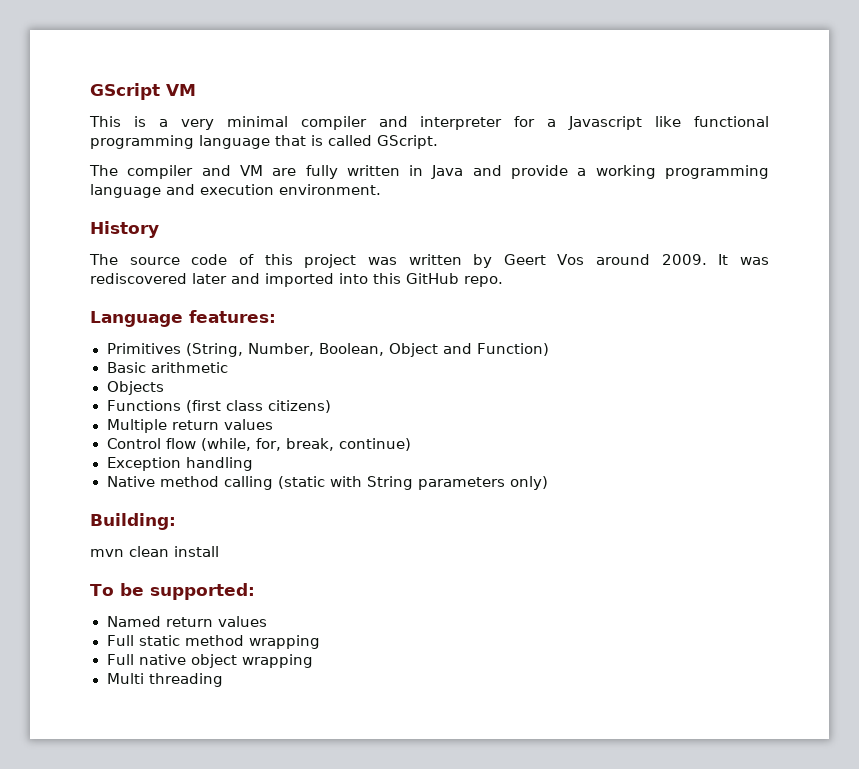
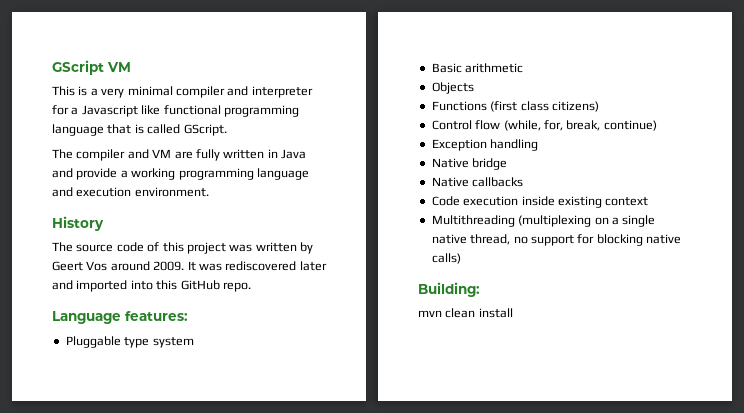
[106,343,549,357] Primitives (String, Number, Boolean, Object and Function) -> [65,336,194,348] Pluggable type system
[106,419,273,433] // Multiple return values -> (599, 106) none
[159,476,548,490] [90,513,176,530] [90,546,219,557] [90,583,255,600] [106,616,267,627] [106,635,320,649] [106,654,313,668] [106,673,223,687] method calling (static with String parameters only) // Building: // mvn clean install // To be supported: // Named return values // Full static method wrapping // Full native object wrapping // Multi threading -> [472,158,508,170] [431,177,524,187] [431,196,649,208] [431,215,656,227] [431,234,681,246] [431,253,461,264] [418,282,480,297] [418,308,513,318] bridge // Native callbacks // Code execution inside existing context // Multithreading (multiplexing on a single native thread, no support for blocking native calls) // Building: // mvn clean install

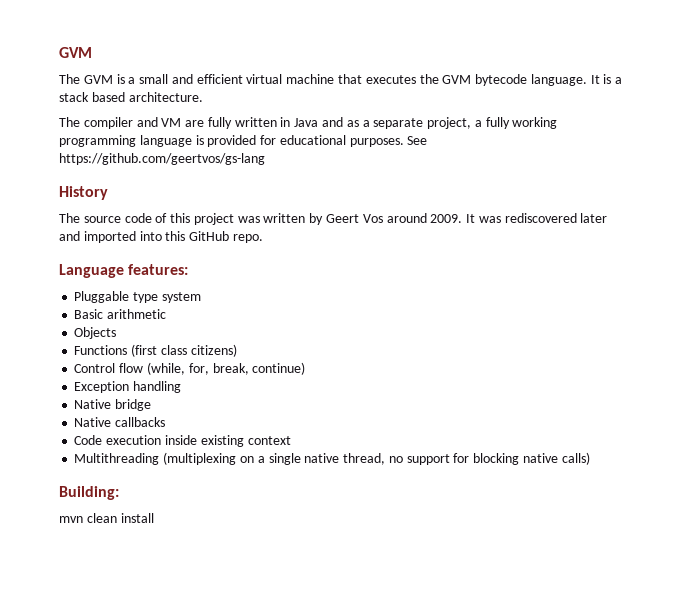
[52,60,131,75] [52,86,313,98] [52,105,299,117] [52,124,227,136] GScript VM // This is a very minimal compiler and interpreter for a Javascript like functional programming language that is called GScript. -> [59,47,92,58] [59,74,623,86] [59,92,203,102] GVM // The GVM is a small and efficient virtual machine that executes the GVM bytecode language. It is a stack based architecture.
[76,168,309,180] [52,187,209,197] provide a working programming language and execution environment. -> [346,117,558,129] [59,135,428,147] [59,153,265,165] as a separate project, a fully working programming language is provided for educational purposes. See https://github.com/geertvos/gs-lang

